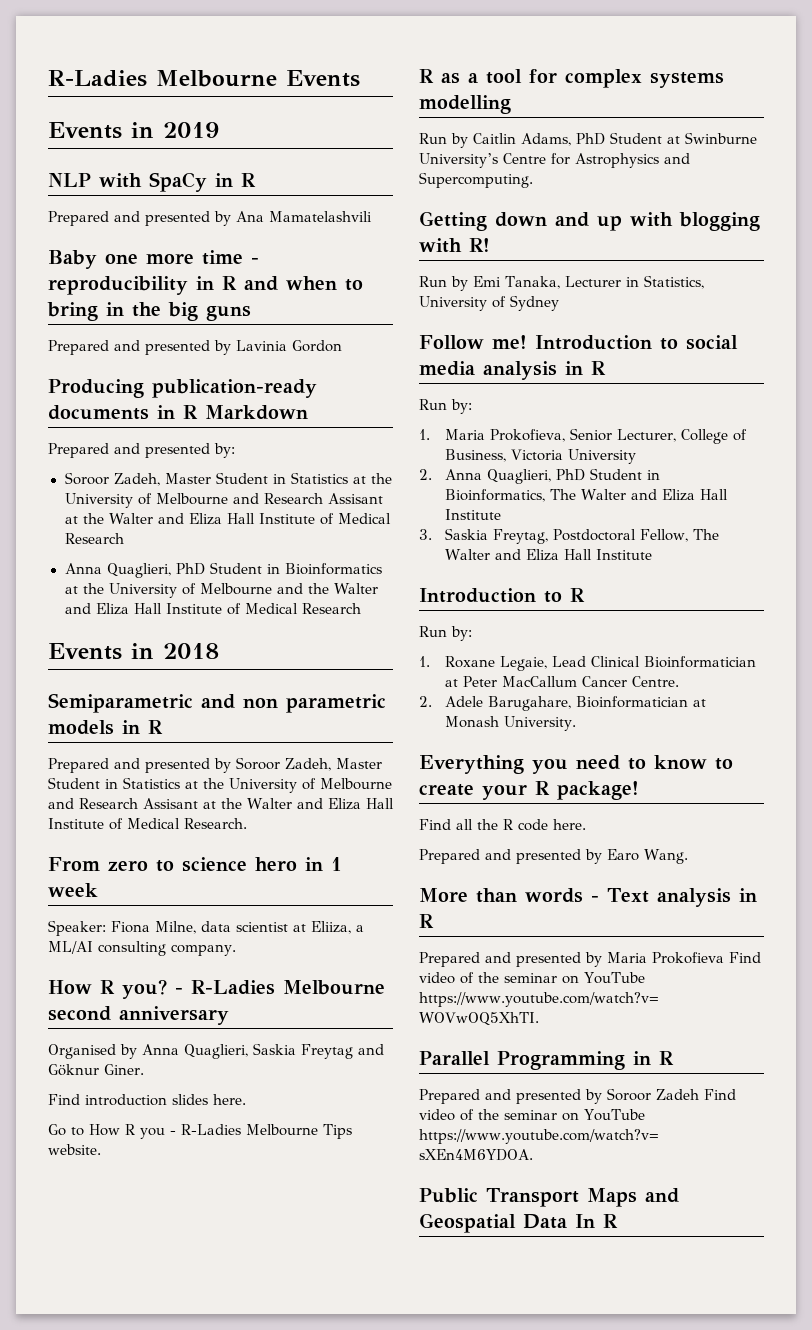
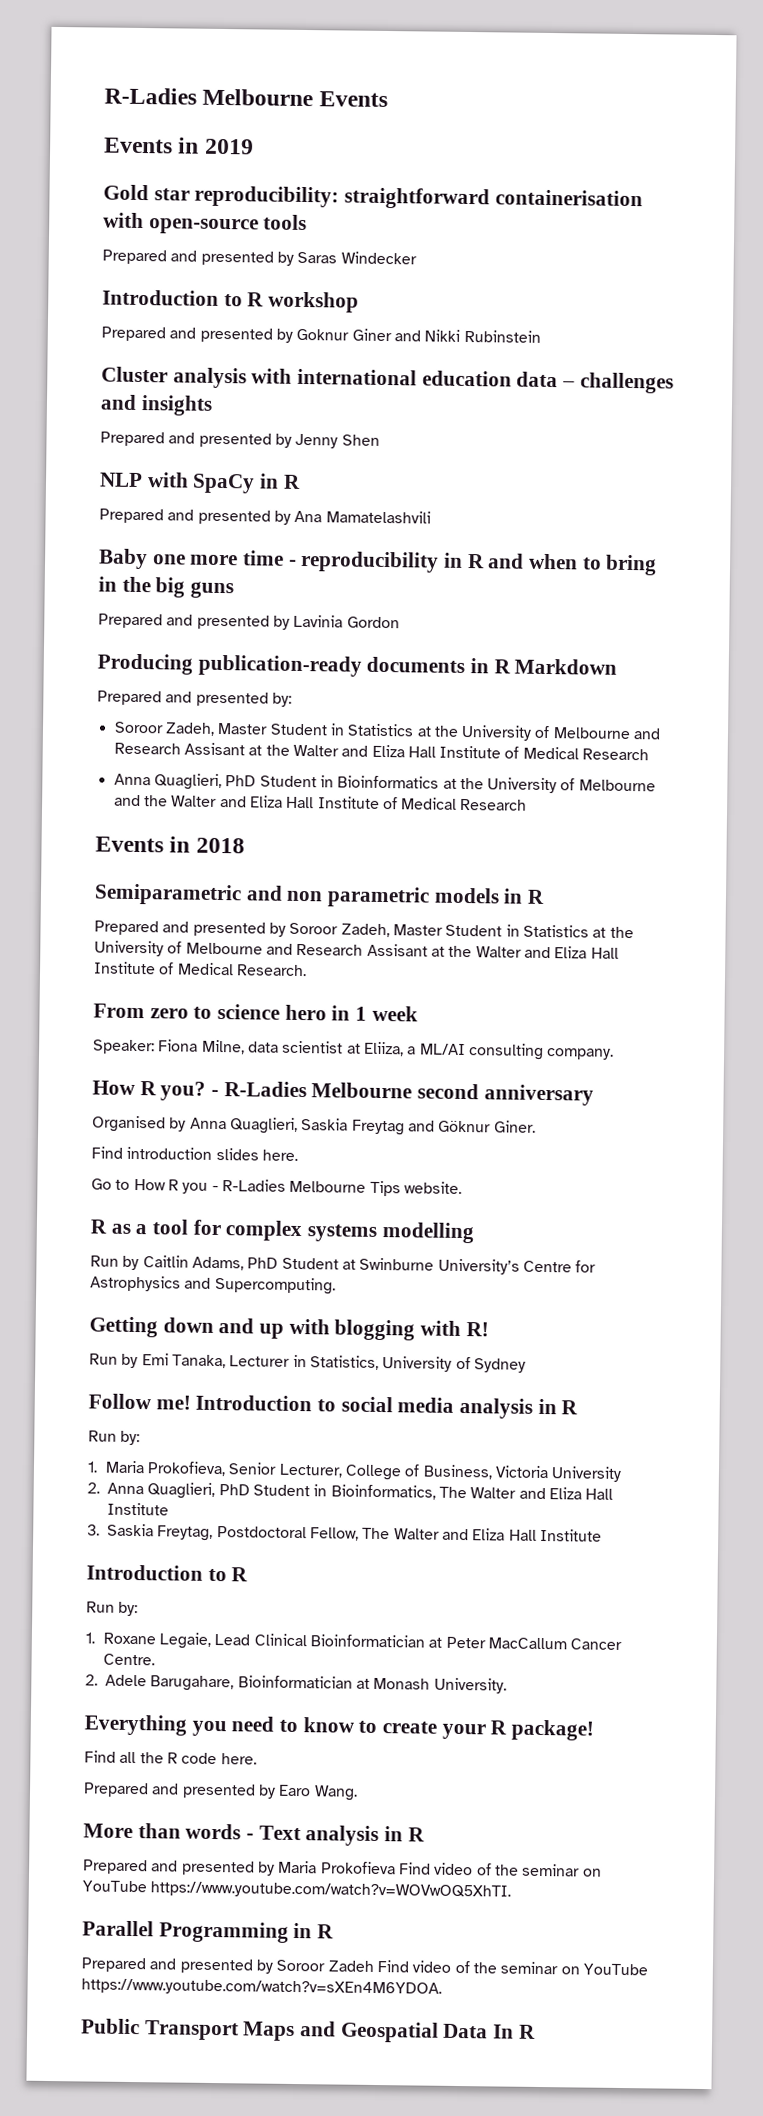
(219, 130) none -> [103,184,643,210] [103,212,308,235] [102,249,417,266] [102,289,360,313] [101,326,541,343] [101,366,674,394] [100,394,213,416] [100,431,380,449] // Gold star reproducibility: straightforward containerisation with open-source tools // Prepared and presented by Saras Windecker // Introduction to R workshop // Prepared and presented by Goknur Giner and Nikki Rubinstein // Cluster analysis with international education data – challenges and insights // Prepared and presented by Jenny Shen

